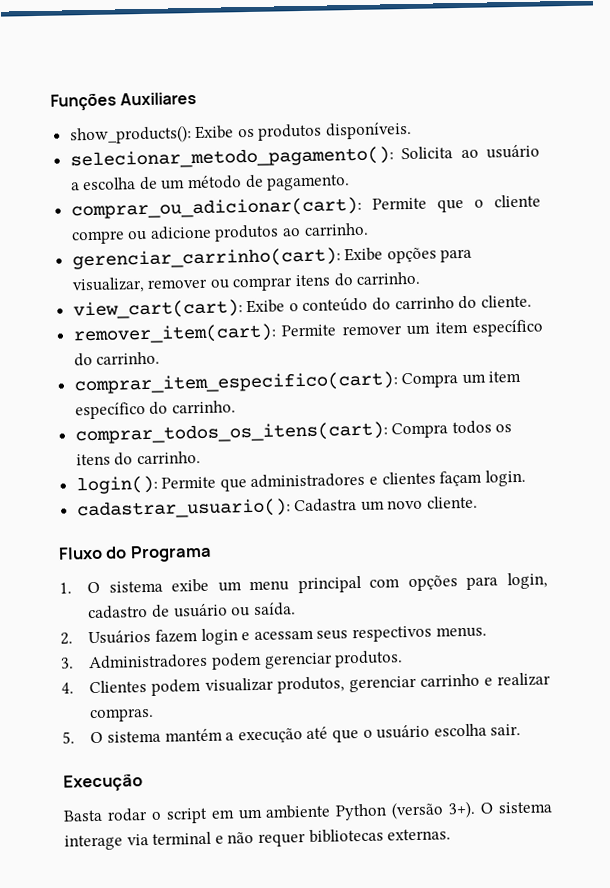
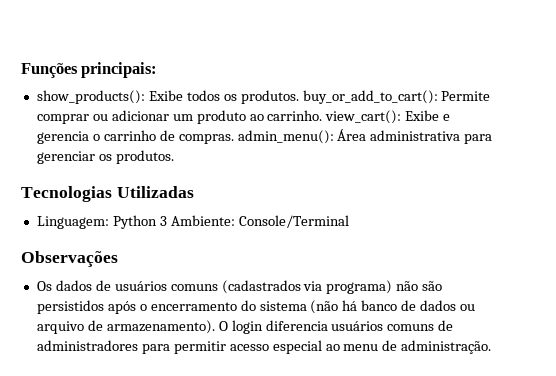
[120,91,198,106] Auxiliares -> [81,62,158,78] principais:
[237,121,413,141] [69,144,540,170] [70,174,351,191] [70,194,541,220] [70,222,369,245] [71,247,473,270] [71,271,422,294] [72,294,532,320] [72,319,543,345] [73,351,161,367] [73,370,522,395] [74,400,236,420] [74,420,513,445] [75,450,201,466] [75,469,526,495] [76,495,479,520] [58,544,212,563] [59,572,548,594] [88,602,296,620] [60,625,487,646] [60,650,404,670] [61,672,551,696] [89,707,155,723] [62,723,522,744] [63,774,143,792] [63,800,553,824] [64,828,452,851] os produtos disponíveis. // selecionar_metodo_pagamento(): Solicita ao usuário a escolha de um método de pagamento. // comprar_ou_adicionar(cart): Permite que o cliente compre ou adicione produtos ao carrinho. // gerenciar_carrinho(cart): Exibe opções para visualizar, remover ou comprar itens do carrinho. // view_cart(cart): Exibe o conteúdo do carrinho do cliente. // remover_item(cart): Permite remover um item específico do carrinho. // comprar_item_especifico(cart): Compra um item específico do carrinho. // comprar_todos_os_itens(cart): Compra todos os itens do carrinho. // login(): Permite que administradores e clientes façam login. // cadastrar_usuario(): Cadastra um novo cliente. // Fluxo do Programa // 1. O sistema exibe um menu principal com opções para login, cadastro de usuário ou saída. // 2. Usuários fazem login e acessam seus respectivos menus. // 3. Administradores podem gerenciar produtos. // 4. Clientes podem visualizar produtos, gerenciar carrinho e realizar compras. // 5. O sistema mantém a execução até que o usuário escolha sair. // Execução // Basta rodar o script em um ambiente Python (versão 3+). O sistema interage via terminal e não requer bibliotecas externas. -> [186,90,491,104] [36,110,451,124] [36,129,493,144] [36,150,174,164] [21,186,194,202] [36,215,349,229] [21,251,118,267] [36,280,443,294] [36,300,476,314] [36,320,454,334] [36,340,492,354] todos os produtos. buy_or_add_to_cart(): Permite comprar ou adicionar um produto ao carrinho. view_cart(): Exibe e gerencia o carrinho de compras. admin_menu(): Área administrativa para gerenciar os produtos. // Tecnologias Utilizadas // Linguagem: Python 3 Ambiente: Console/Terminal // Observações // Os dados de usuários comuns (cadastrados via programa) não são persistidos após o encerramento do sistema (não há banco de dados ou arquivo de armazenamento). O login diferencia usuários comuns de administradores para permitir acesso especial ao menu de administração.

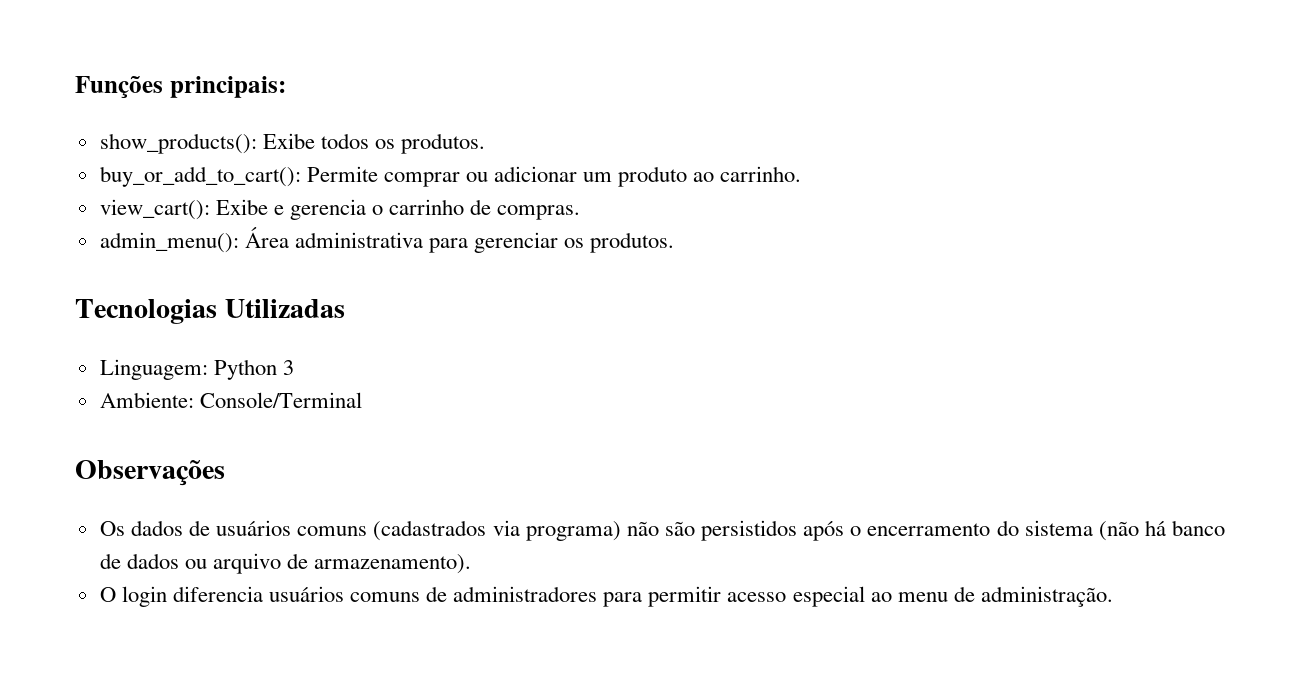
(299, 97) none -> (486, 143) //
(323, 115) none -> (802, 174) //
(234, 139) none -> (581, 212) //
(167, 221) none -> (294, 367) //
(215, 327) none -> (472, 564) //

